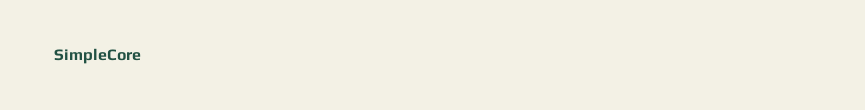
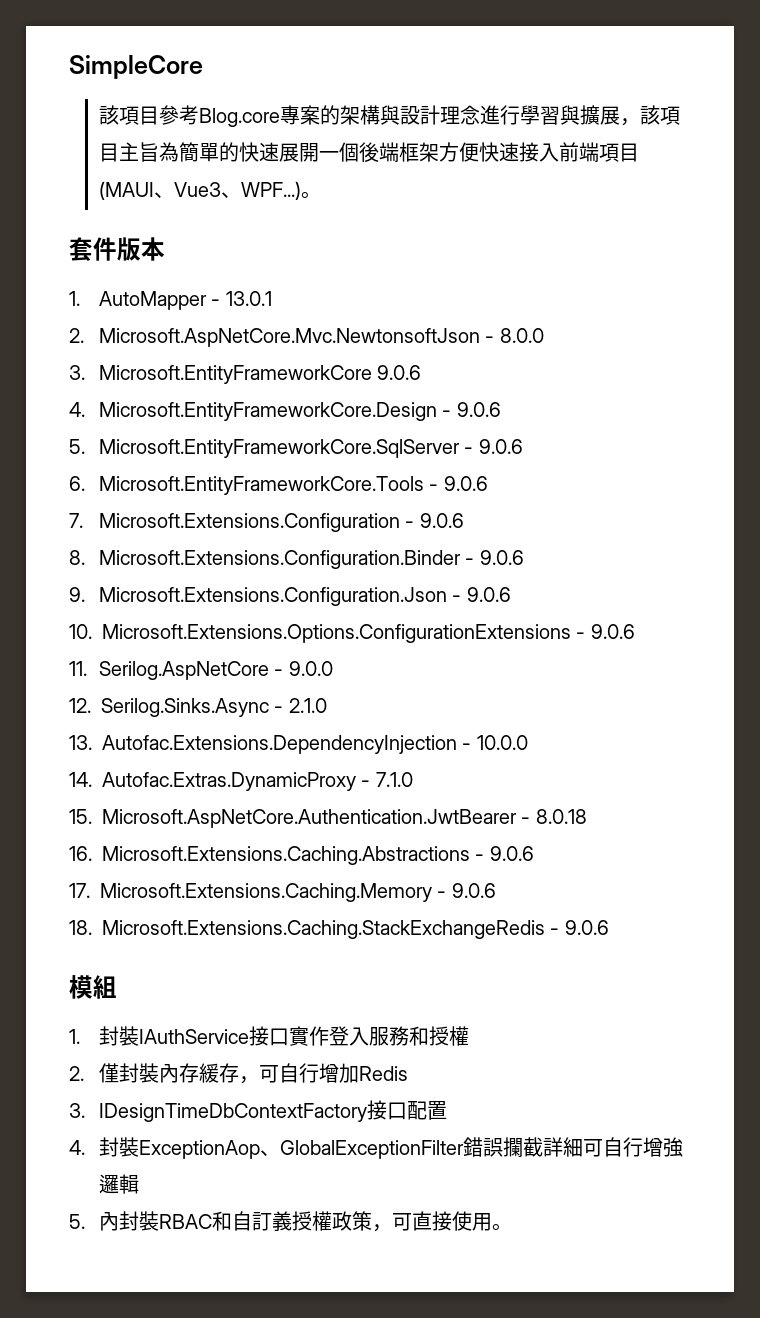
(141, 56) none -> [98,105,680,127] [98,142,639,162] [98,181,321,200] [69,237,165,261] [69,291,272,310] [69,328,544,347] [69,365,422,384] [69,402,501,421] [69,439,523,458] [69,476,488,495] [69,513,464,532] [69,550,524,569] [69,587,511,606] [69,624,635,643] [69,661,333,680] [69,698,327,717] [69,735,528,754] [69,772,413,791] [69,809,587,828] [69,846,534,865] [69,883,496,902] [69,920,609,939] [69,975,117,999] [69,1026,469,1046] [69,1063,408,1084] [69,1100,447,1122] [69,1137,683,1159] [98,1174,139,1194] [69,1211,512,1232] // 該項目參考Blog.core專案的架構與設計理念進行學習與擴展，該項目主旨為簡單的快速展開一個後端框架方便快速接入前端項目(MAUI、Vue3、WPF...)。 // 套件版本 // 1. AutoMapper - 13.0.1 // 2. Microsoft.AspNetCore.Mvc.NewtonsoftJson - 8.0.0 // 3. Microsoft.EntityFrameworkCore 9.0.6 // 4. Microsoft.EntityFrameworkCore.Design - 9.0.6 // 5. Microsoft.EntityFrameworkCore.SqlServer - 9.0.6 // 6. Microsoft.EntityFrameworkCore.Tools - 9.0.6 // 7. Microsoft.Extensions.Configuration - 9.0.6 // 8. Microsoft.Extensions.Configuration.Binder - 9.0.6 // 9. Microsoft.Extensions.Configuration.Json - 9.0.6 // 10. Microsoft.Extensions.Options.ConfigurationExtensions - 9.0.6 // 11. Serilog.AspNetCore - 9.0.0 // 12. Serilog.Sinks.Async - 2.1.0 // 13. Autofac.Extensions.DependencyInjection - 10.0.0 // 14. Autofac.Extras.DynamicProxy - 7.1.0 // 15. Microsoft.AspNetCore.Authentication.JwtBearer - 8.0.18 // 16. Microsoft.Extensions.Caching.Abstractions - 9.0.6 // 17. Microsoft.Extensions.Caching.Memory - 9.0.6 // 18. Microsoft.Extensions.Caching.StackExchangeRedis - 9.0.6 // 模組 // 1.封裝IAuthService接口實作登入服務和授權 // 2.僅封裝內存緩存，可自行增加Redis // 3. IDesignTimeDbContextFactory接口配置 // 4.封裝ExceptionAop、GlobalExceptionFilter錯誤攔截詳細可自行增強邏輯 // 5.內封裝RBAC和自訂義授權政策，可直接使用。

